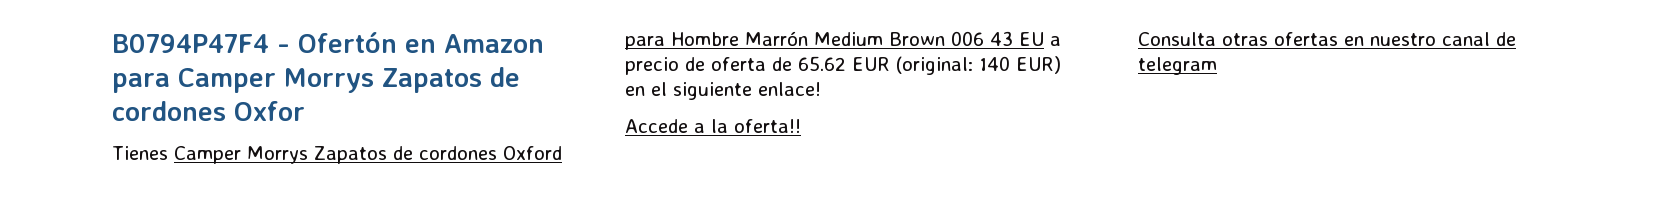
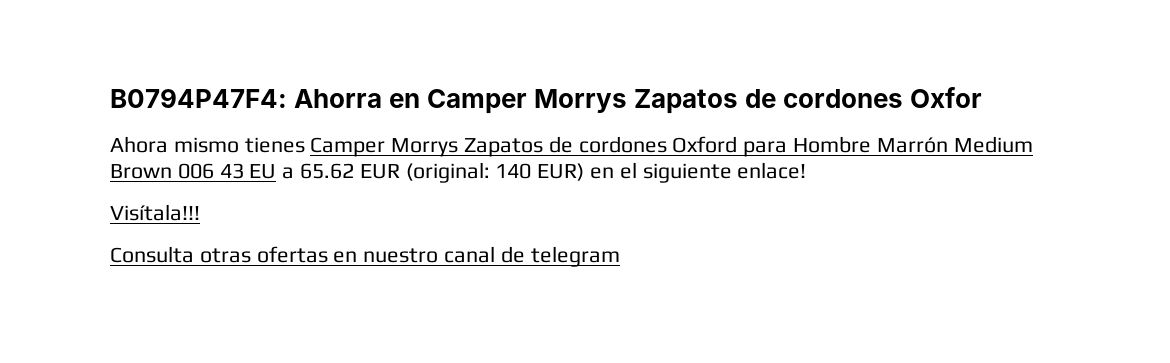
[112,32,544,53] [112,73,170,93] B0794P47F4 - Ofertón en Amazon para -> [110,88,421,108] B0794P47F4: Ahorra en
[112,146,168,160] Tienes -> [110,136,305,153] Ahora mismo tienes
[625,57,792,75] precio de oferta de -> (295, 173) none
[625,119,801,133] Accede a la oferta!! -> [110,204,200,221] Visítala!!!

